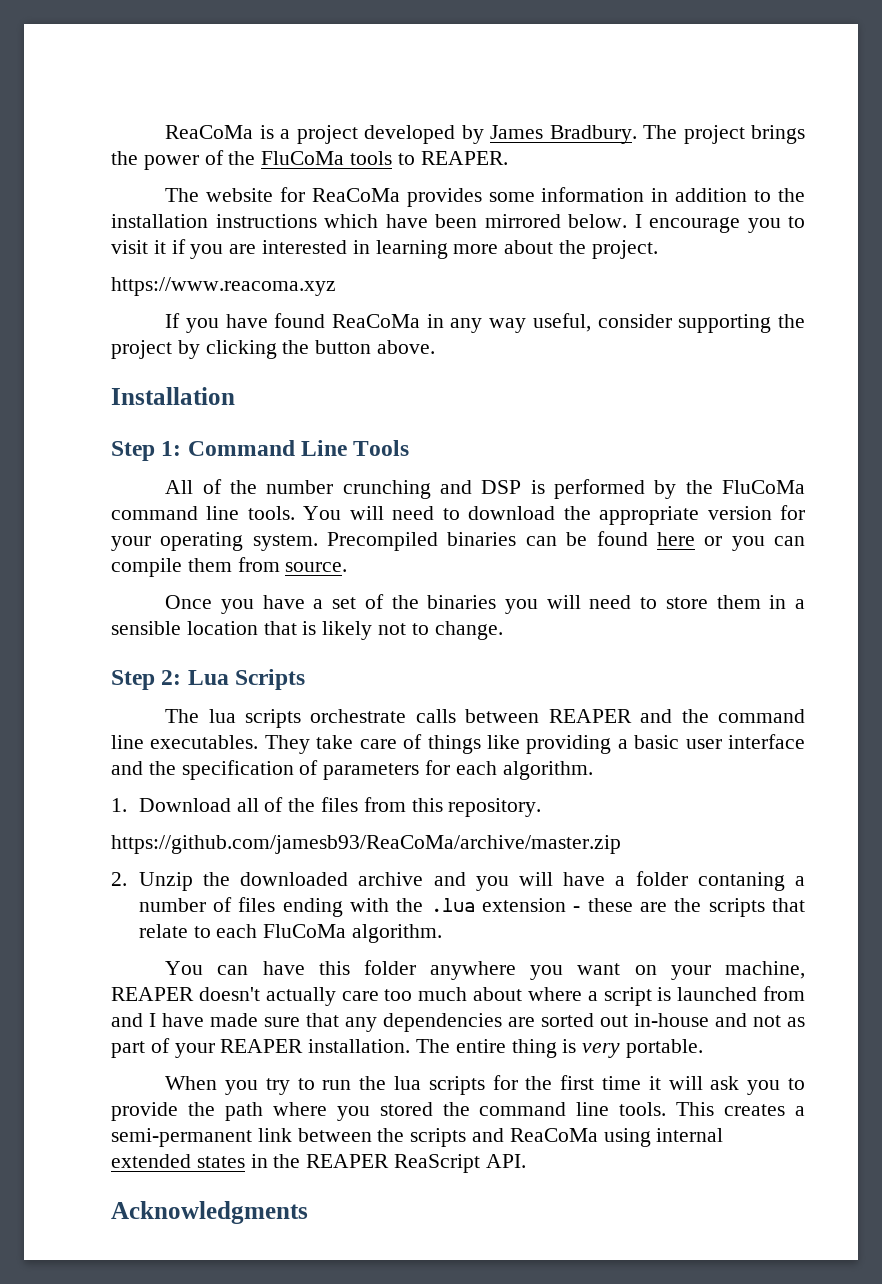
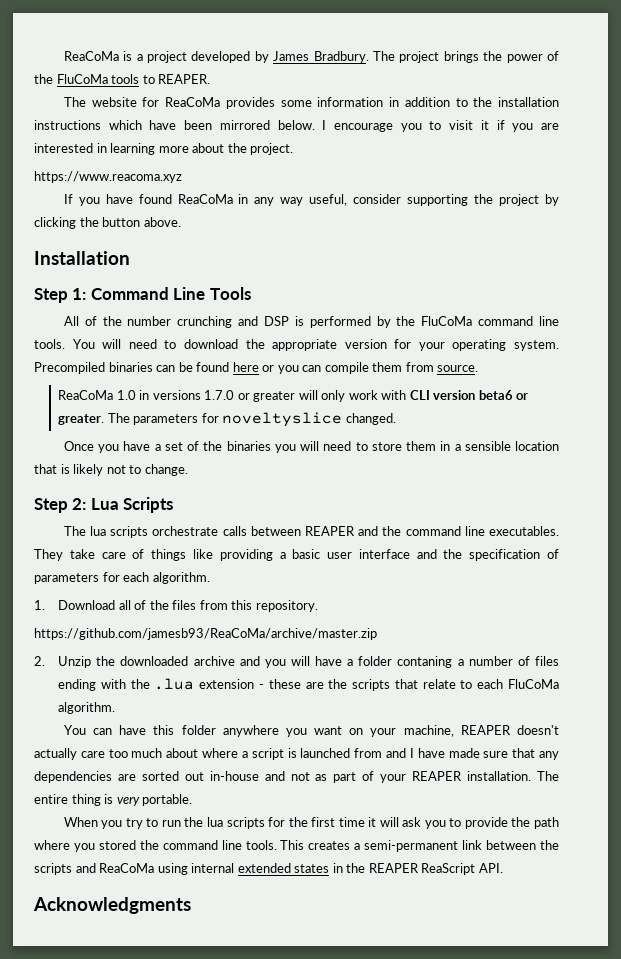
(348, 567) none -> [58,390,529,402] [58,412,396,427] // ReaCoMa 1.0 in versions 1.7.0 or greater will only work with CLI version beta6 or greater. The parameters for noveltyslice changed.

